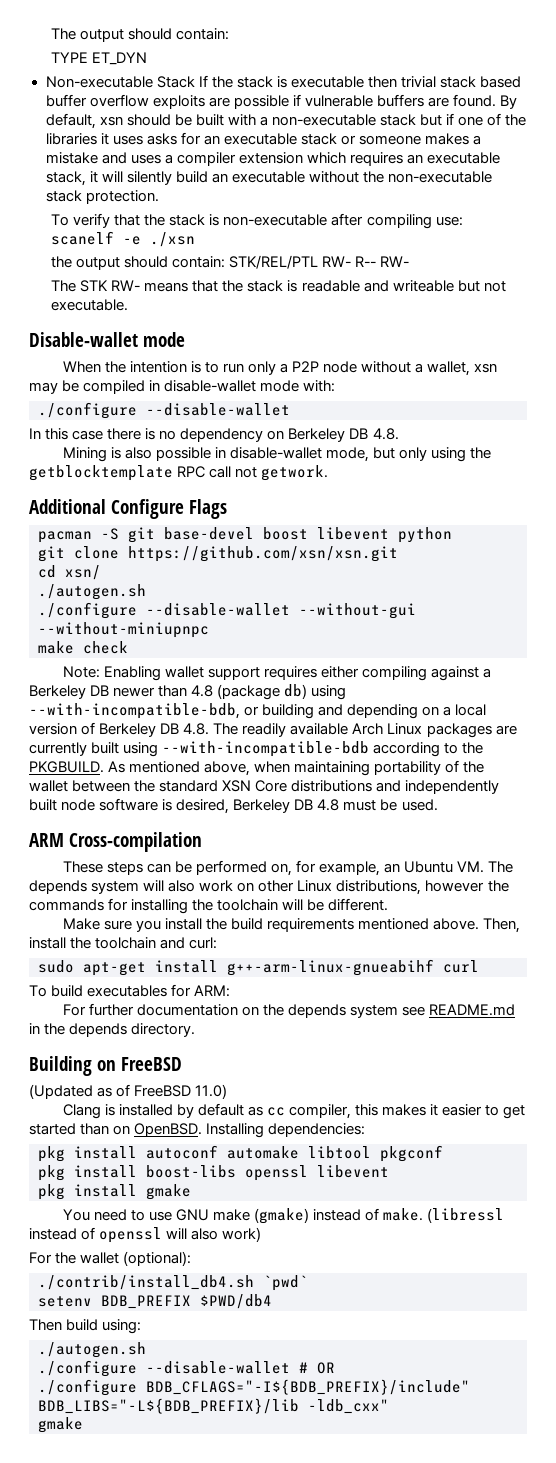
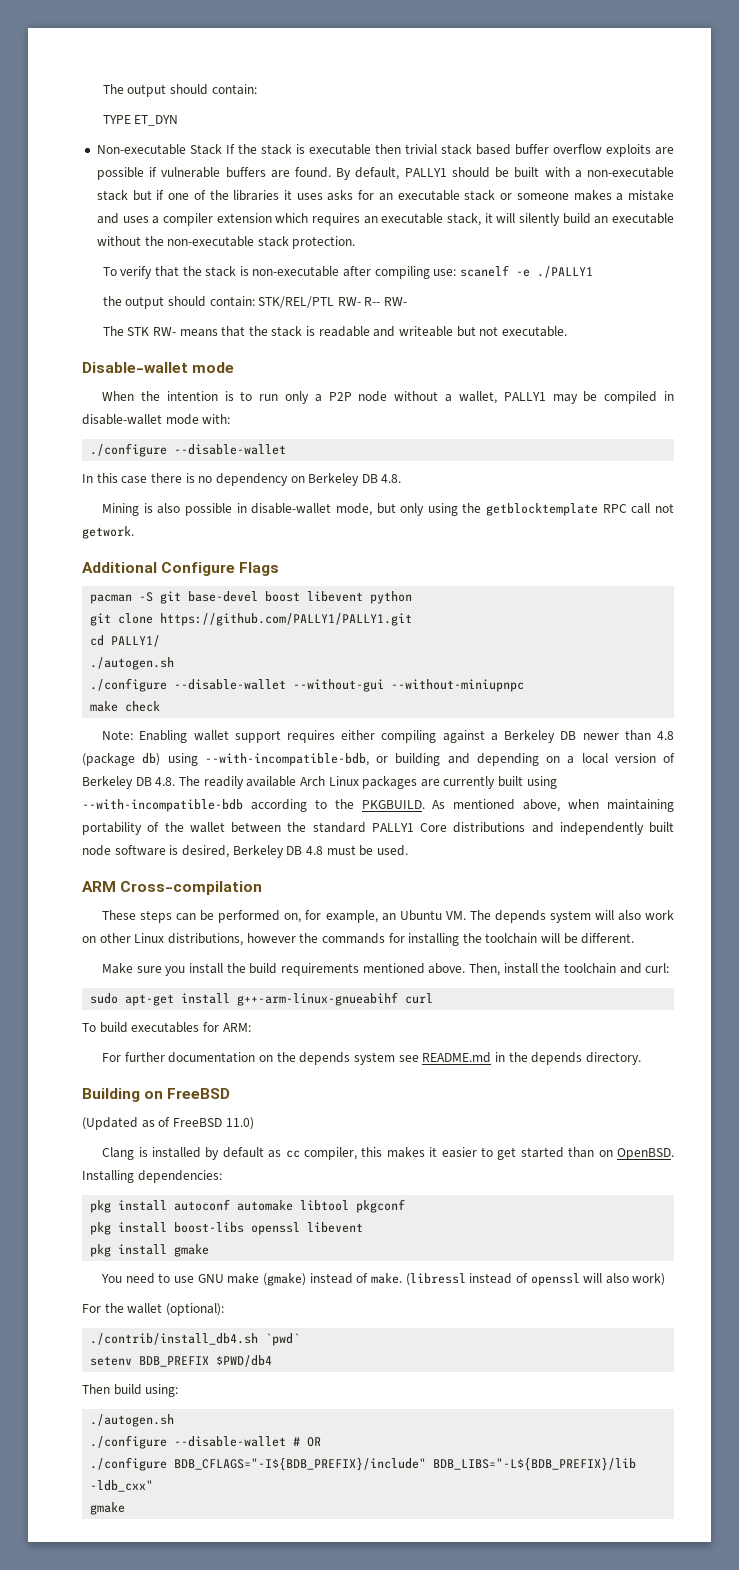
[99,116,123,126] xsn -> [404,168,447,177] PALLY1
[150,232,196,247] ./xsn -> [537,266,594,278] ./PALLY1
[474,363,498,373] xsn -> [503,392,546,401] PALLY1
[128,546,398,562] https://github.com/xsn/xsn.git -> [160,613,413,626] https://github.com/PALLY1/PALLY1.git
[65,565,101,580] xsn/ -> [111,635,161,647] PALLY1/
[222,780,252,792] XSN -> [371,823,414,832] PALLY1

